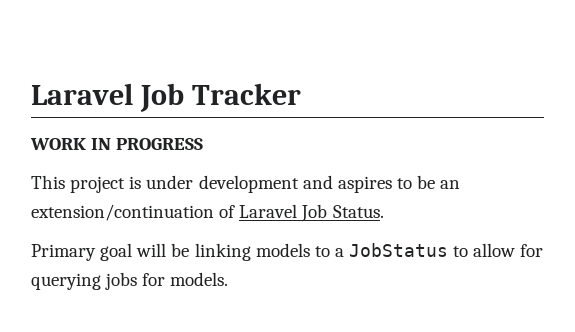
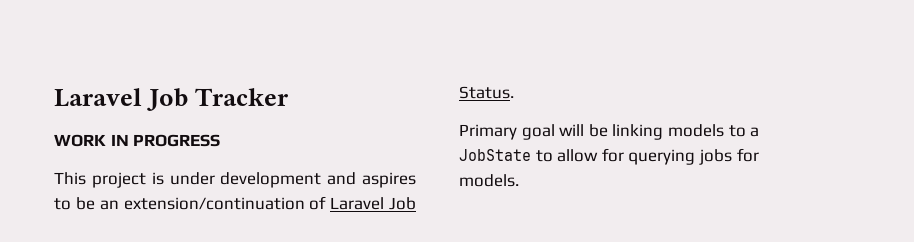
[349,243,449,257] JobStatus -> [459,149,531,161] JobState

